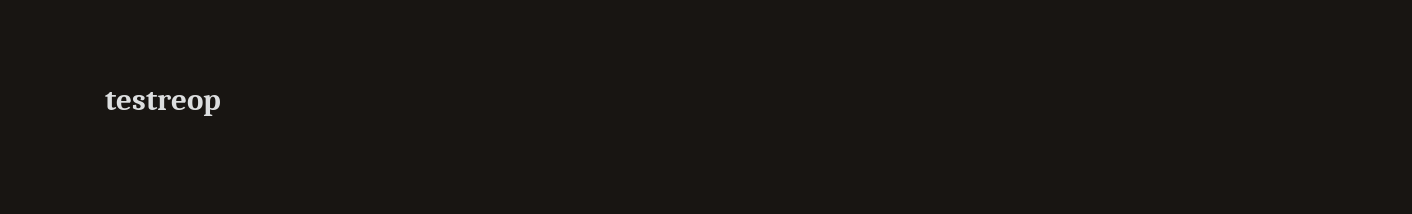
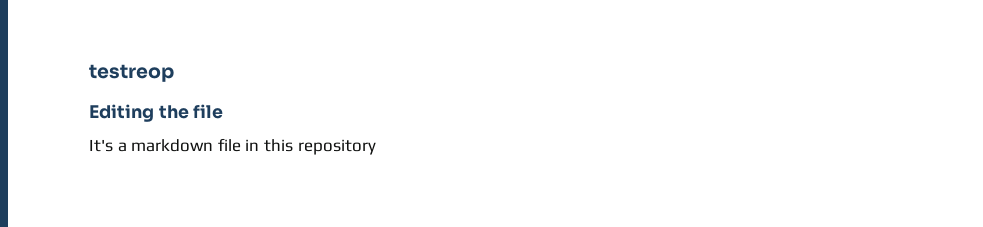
(221, 104) none -> [89,104,224,122] [89,138,376,155] // Editing the file // It's a markdown file in this repository

